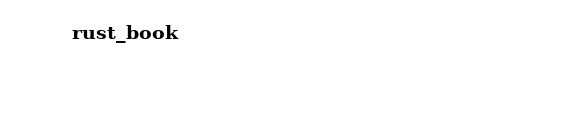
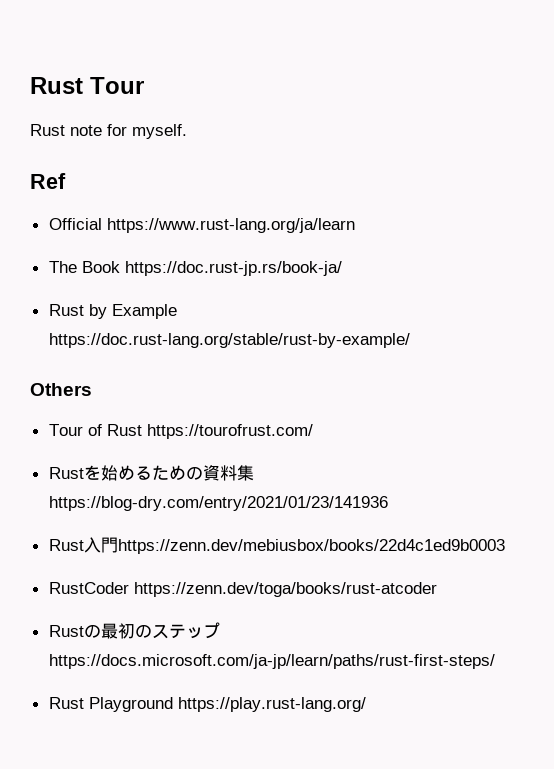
[72,25,179,43] rust_book -> [30,77,144,94] [30,124,187,139] [30,173,66,189] [48,218,355,233] [48,261,342,276] [48,304,177,319] [48,333,410,348] [30,383,92,396] [48,424,313,439] [48,465,254,481] [48,496,388,511] [48,537,505,554] [48,582,437,597] [48,622,220,639] [48,654,495,669] [48,697,366,712] Rust Tour // Rust note for myself. // Ref // Official https://www.rust-lang.org/ja/learn // The Book https://doc.rust-jp.rs/book-ja/ // Rust by Example https://doc.rust-lang.org/stable/rust-by-example/ // Others // Tour of Rust https://tourofrust.com/ // Rustを始めるための資料集https://blog-dry.com/entry/2021/01/23/141936 // Rust入門https://zenn.dev/mebiusbox/books/22d4c1ed9b0003 // RustCoder https://zenn.dev/toga/books/rust-atcoder // Rustの最初のステップhttps://docs.microsoft.com/ja-jp/learn/paths/rust-first-steps/ // Rust Playground https://play.rust-lang.org/

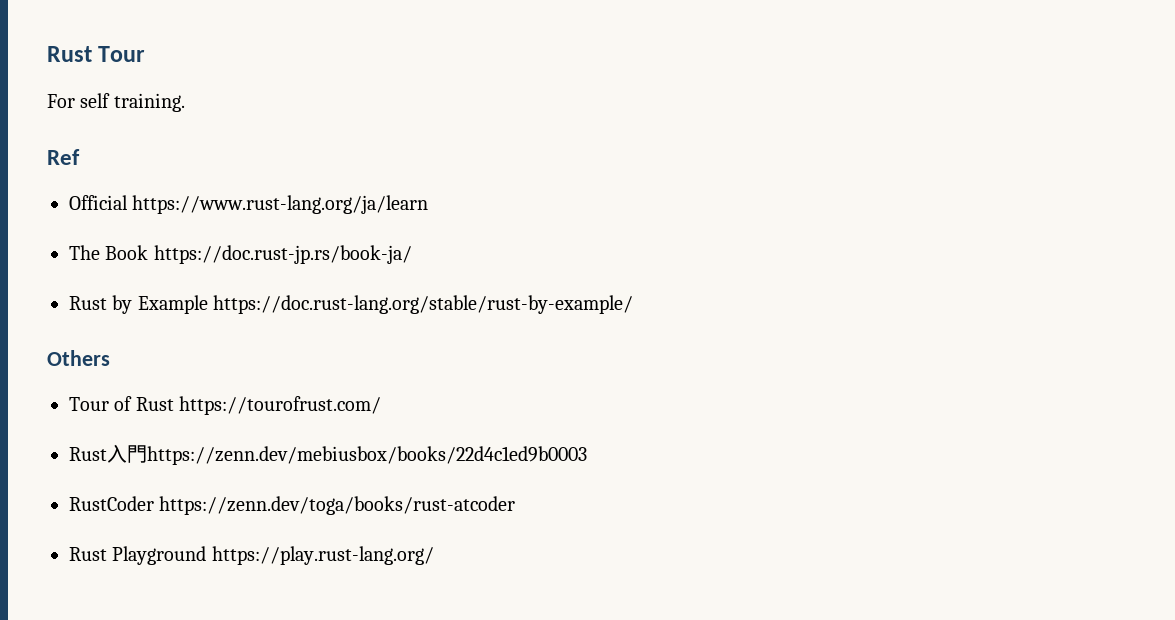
[30,124,187,139] Rust note for myself. -> [47,93,185,112] For self training.
[48,465,254,481] [48,496,388,511] // Rustを始めるための資料集https://blog-dry.com/entry/2021/01/23/141936 -> (382, 405) none
[48,622,220,639] [48,654,495,669] // Rustの最初のステップhttps://docs.microsoft.com/ja-jp/learn/paths/rust-first-steps/ -> (516, 505) none

